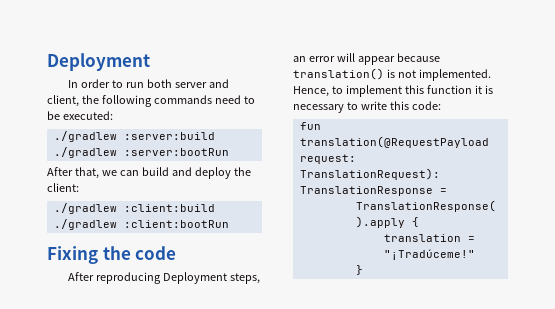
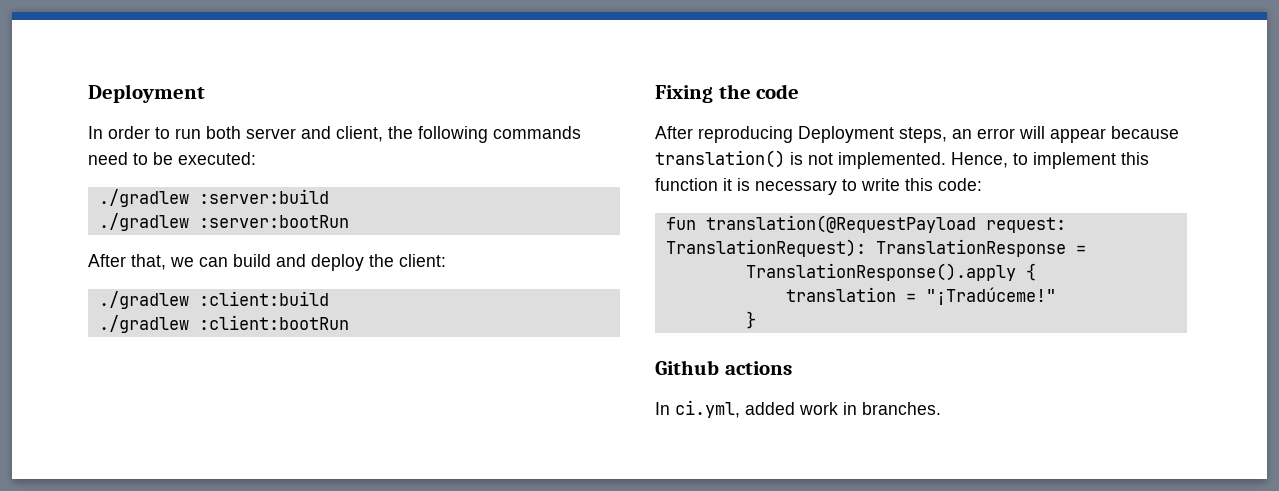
(363, 270) none -> [655,360,792,375] [655,400,941,418] // Github actions // In ci.yml, added work in branches.

